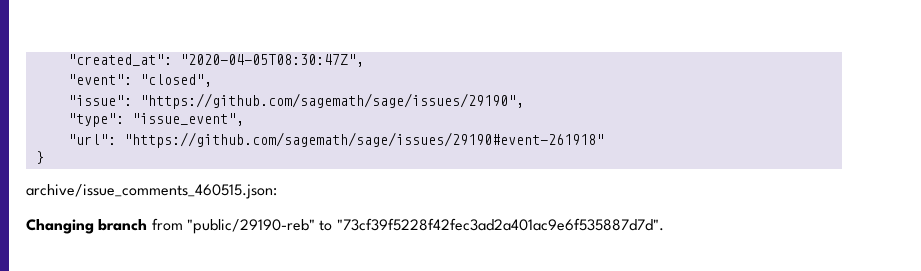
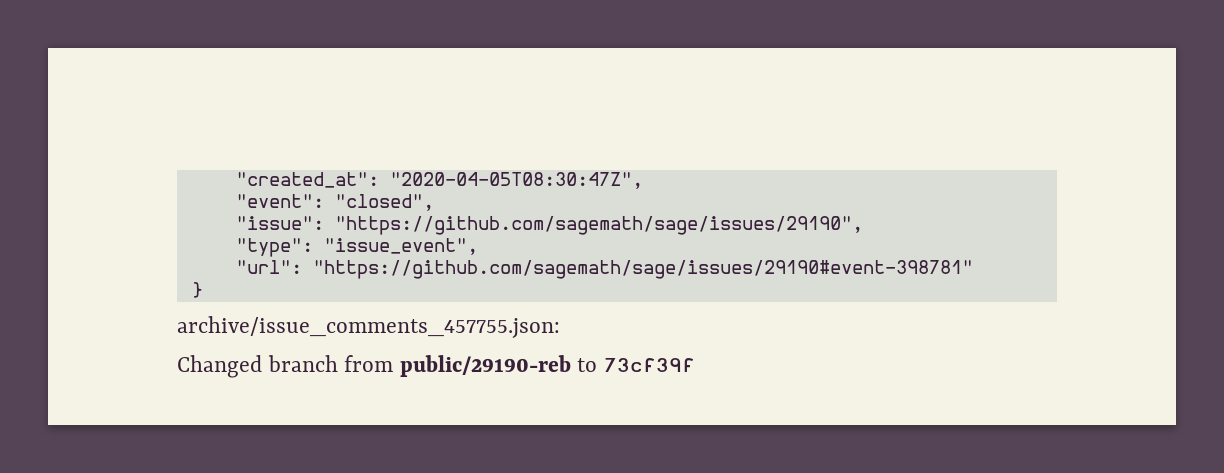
[123,132,604,148] "https://github.com/sagemath/sage/issues/29190#event-261918" -> [312,260,973,279] "https://github.com/sagemath/sage/issues/29190#event-398781"
[26,184,277,199] [26,218,664,234] archive/issue_comments_460515.json: // Changing branch from "public/29190-reb" to "73cf39f5228f42fec3ad2a401ac9e6f535887d7d". -> [177,316,560,338] [177,355,696,378] archive/issue_comments_457755.json: // Changed branch from public/29190-reb to 73cf39f

